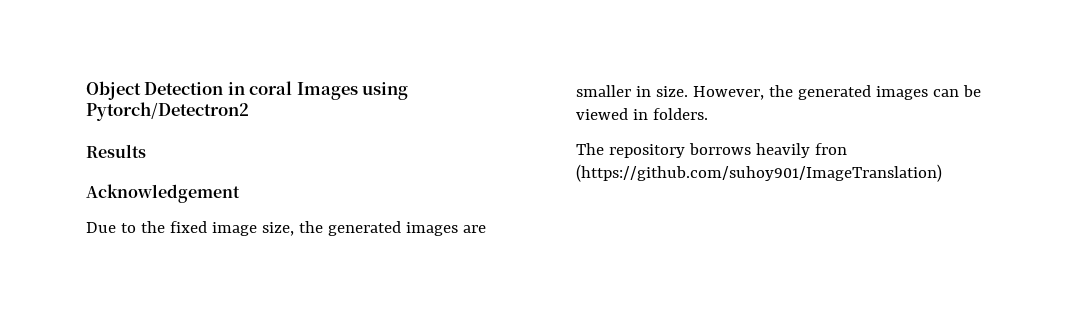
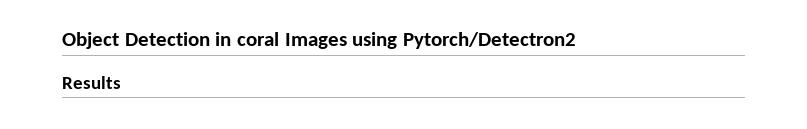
[86,184,240,203] [86,221,486,236] [576,85,981,100] [576,108,708,120] [576,143,847,158] [576,164,942,182] // Acknowledgement // Due to the fixed image size, the generated images are smaller in size. However, the generated images can be viewed in folders. // The repository borrows heavily fron (https://github.com/suhoy901/ImageTranslation) -> (121, 82) none

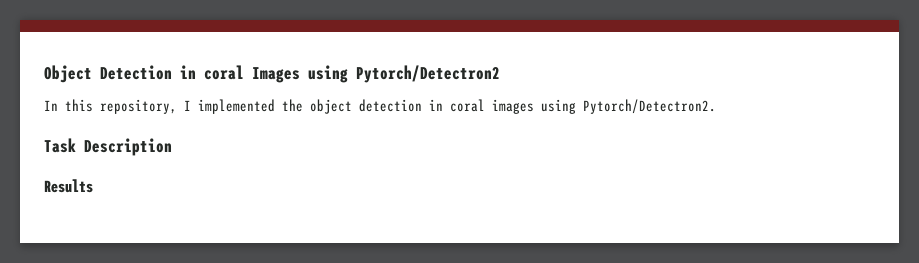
(577, 40) none -> [44,99,716,114] [44,138,172,156] // In this repository, I implemented the object detection in coral images using Pytorch/Detectron2. // Task Description

